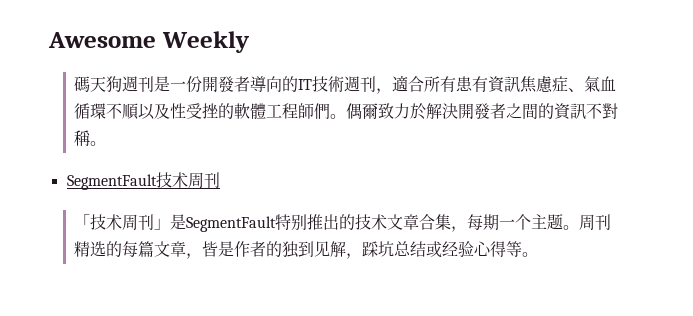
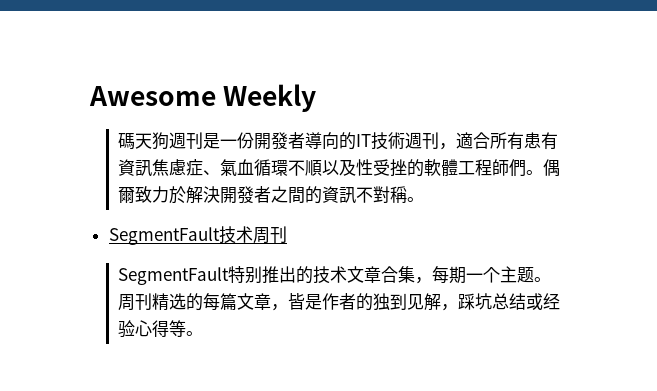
[74,214,187,231] 「技术周刊」是 -> (287, 235) none

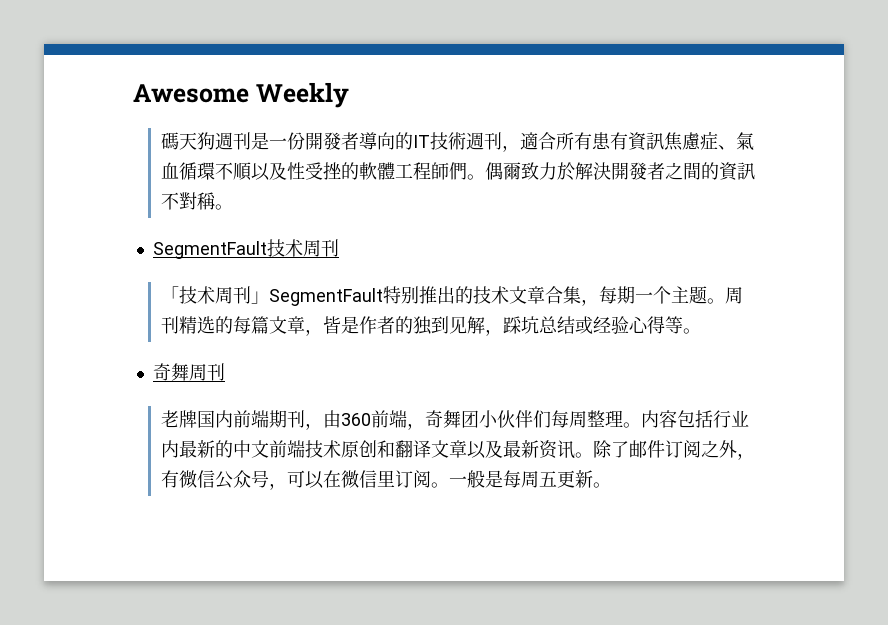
(287, 235) none -> [160,286,269,304] 「技术周刊」
(204, 333) none -> [152,363,225,381] [160,410,749,430] [160,440,755,460] [160,470,611,490] // 奇舞周刊 // 老牌国内前端期刊，由360前端，奇舞团小伙伴们每周整理。内容包括行业内最新的中文前端技术原创和翻译文章以及最新资讯。除了邮件订阅之外，有微信公众号，可以在微信里订阅。一般是每周五更新。

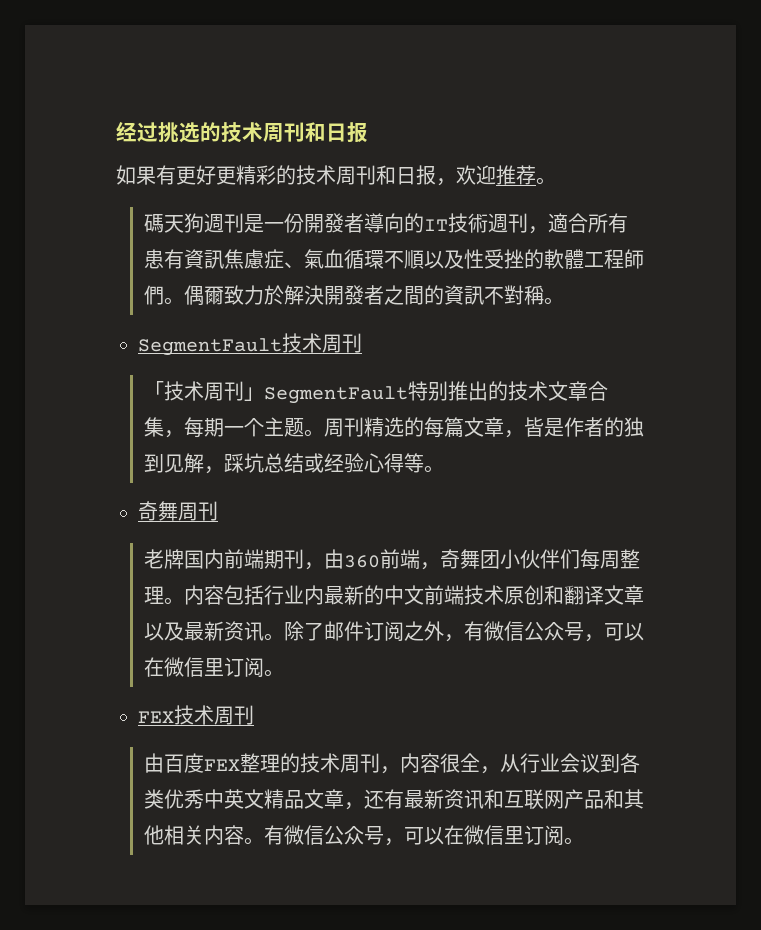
[133,82,349,108] Awesome Weekly -> [116,122,368,143] [116,165,556,186] 经过挑选的技术周刊和日报 // 如果有更好更精彩的技术周刊和日报，欢迎推荐。
[448,470,593,488] 一般是每周五更新 -> [138,705,254,725] [144,753,641,774] [144,789,645,810] [144,825,565,846] // FEX技术周刊 // 由百度FEX整理的技术周刊，内容很全，从行业会议到各类优秀中英文精品文章，还有最新资讯和互联网产品和其他相关内容。有微信公众号，可以在微信里订阅

